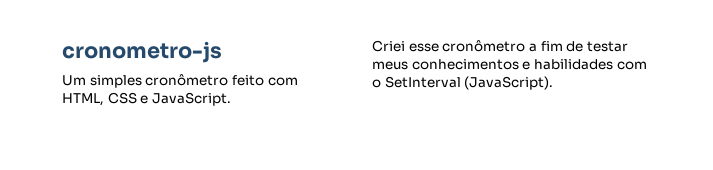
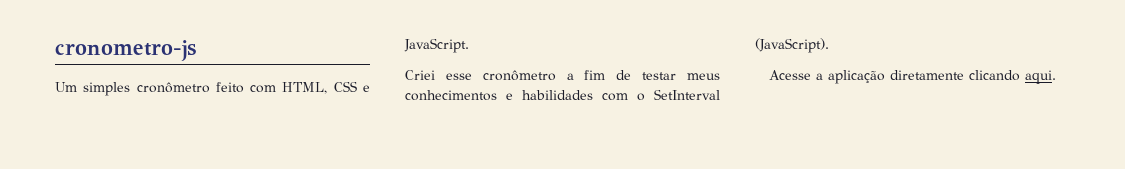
(554, 83) none -> [769,70,1056,84] // Acesse a aplicação diretamente clicando aqui.

